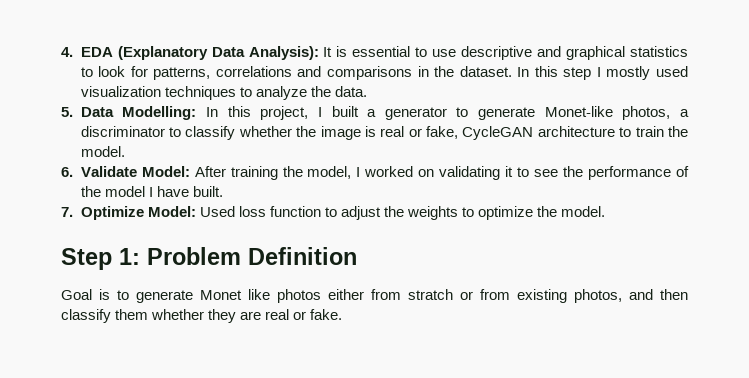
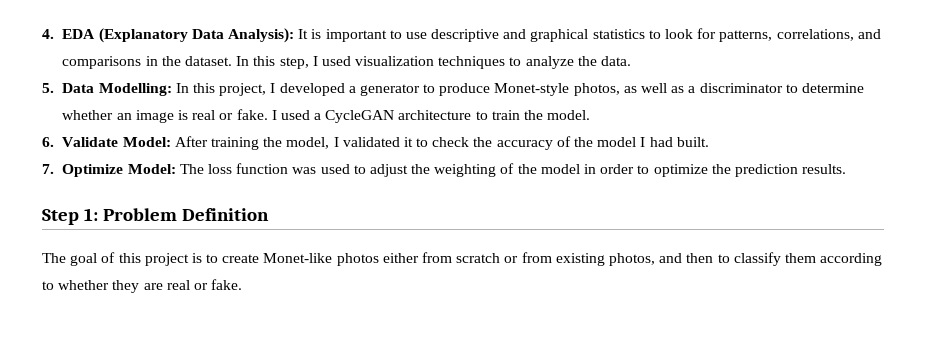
[352,46,411,57] essential -> [325,29,387,42] important
[215,66,292,77] correlations -> [776,29,854,41] correlations,
[563,66,651,80] step I mostly -> [279,56,318,69] step, I
[331,106,359,117] built -> [279,83,345,96] developed
[478,106,689,120] [80,126,459,140] generate Monet-like photos, a discriminator to classify whether the image is real or fake, -> [439,83,864,96] [62,109,322,123] produce Monet-style photos, as well as a discriminator to determine whether an image is real or fake. I used a
[364,166,672,180] worked on validating it to see the performance -> [342,137,553,150] validated it to check the accuracy
[156,186,189,197] have -> [649,137,673,147] had
[199,206,235,217] Used -> [179,164,204,174] The
(321, 211) none -> [292,164,350,174] was used
[407,206,459,220] weights -> [434,163,635,177] weighting of the model in order
[561,206,606,217] model. -> [734,164,847,177] prediction results.
[61,289,270,303] Goal is to generate Monet like -> [42,252,333,266] The goal of this project is to create Monet-like
[408,289,453,300] stratch -> [456,253,501,263] scratch
(688, 294) none -> [717,254,730,263] to
(149, 314) none -> [820,253,883,266] [42,281,54,290] according to

